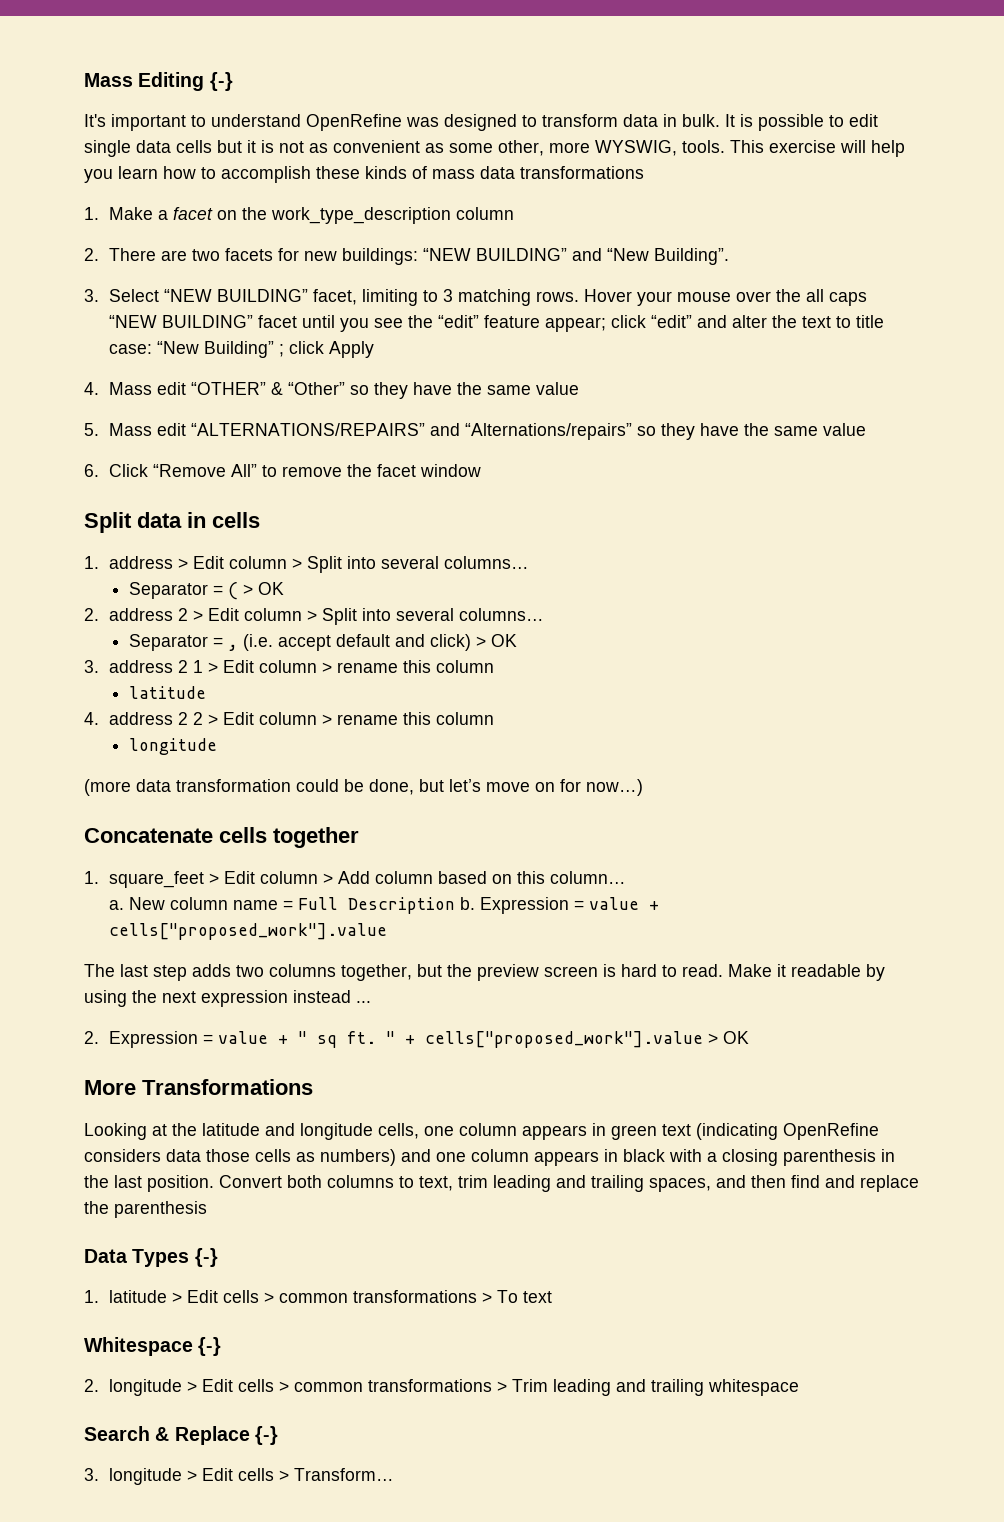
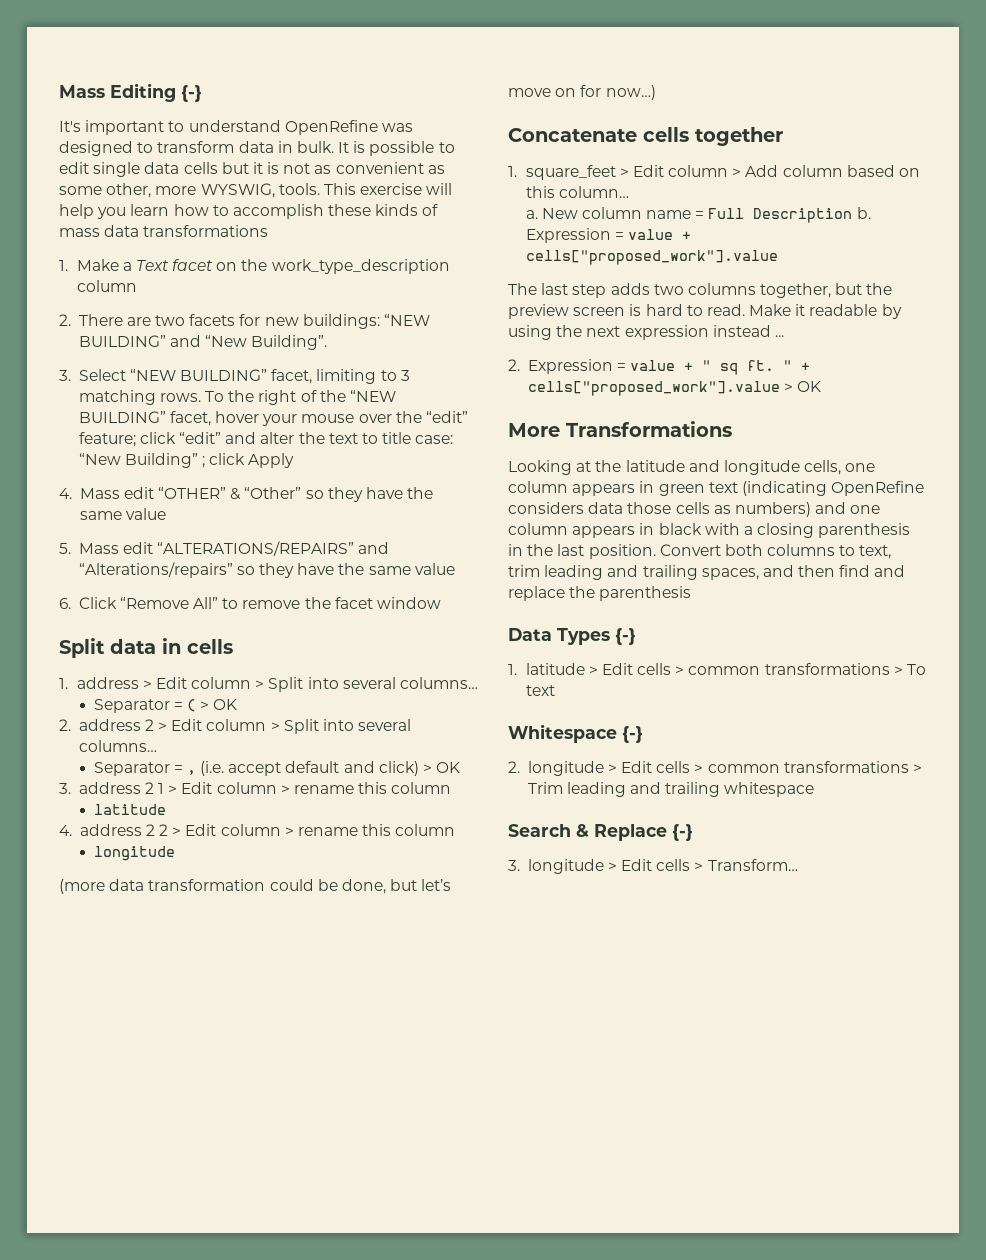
(169, 215) none -> [135,260,169,271] Text
[584,289,868,306] [109,315,607,332] Hover your mouse over the all caps “NEW BUILDING” facet until you see the “edit” feature appear; -> [205,390,397,405] [78,411,469,426] [78,432,136,447] To the right of the “NEW BUILDING” facet, hover your mouse over the “edit” feature;
[191,423,633,440] “ALTERNATIONS/REPAIRS” and “Alternations/repairs” -> [157,541,390,556] [78,562,233,578] “ALTERATIONS/REPAIRS” and “Alterations/repairs”

